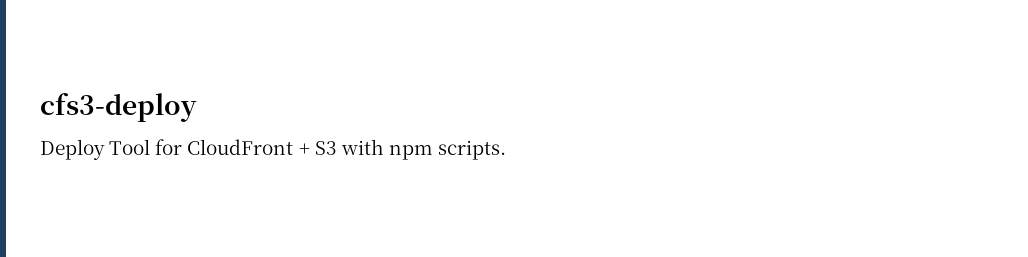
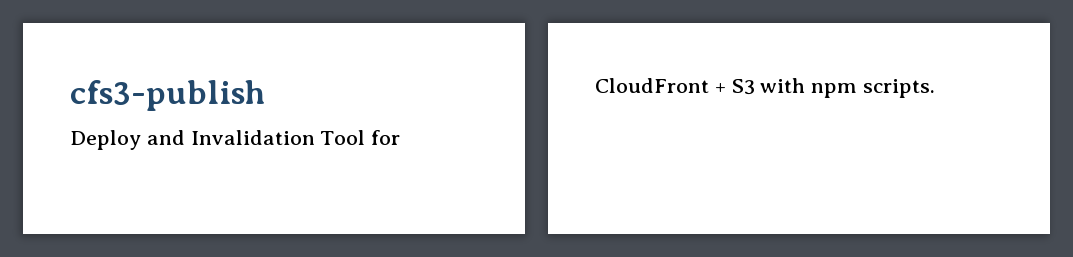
[40,93,197,122] cfs3-deploy -> [70,80,265,111] cfs3-publish
(105, 149) none -> [146,130,315,145] and Invalidation

